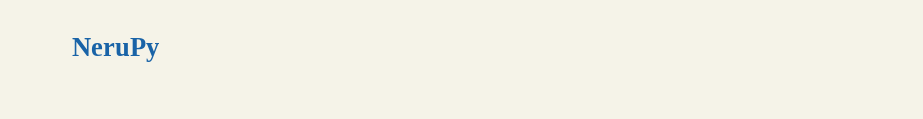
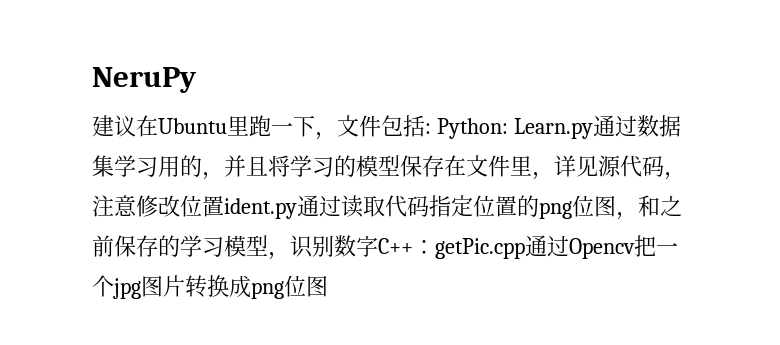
(159, 50) none -> [92,115,681,140] [92,155,686,180] [92,195,682,220] [92,235,678,260] [92,275,328,299] // 建议在Ubuntu里跑一下，文件包括: Python: Learn.py通过数据集学习用的，并且将学习的模型保存在文件里，详见源代码，注意修改位置ident.py通过读取代码指定位置的png位图，和之前保存的学习模型，识别数字C++：getPic.cpp通过Opencv把一个jpg图片转换成png位图

